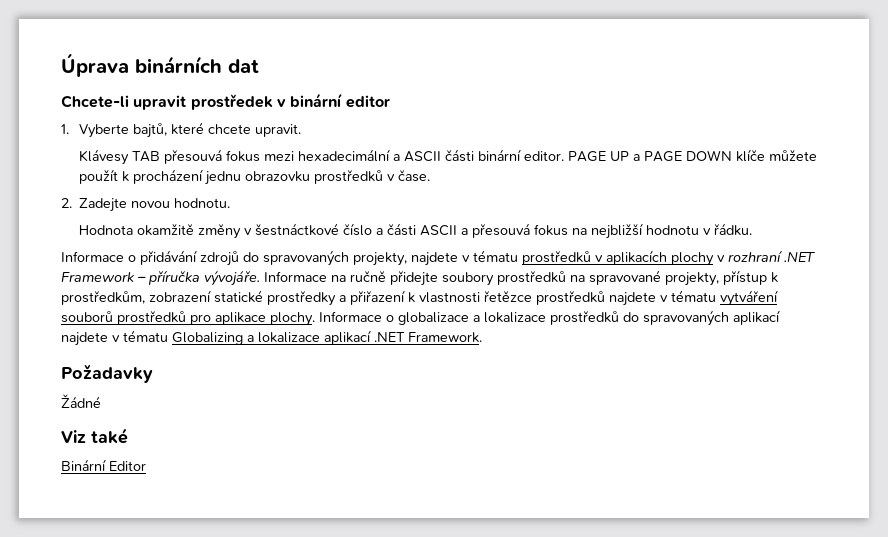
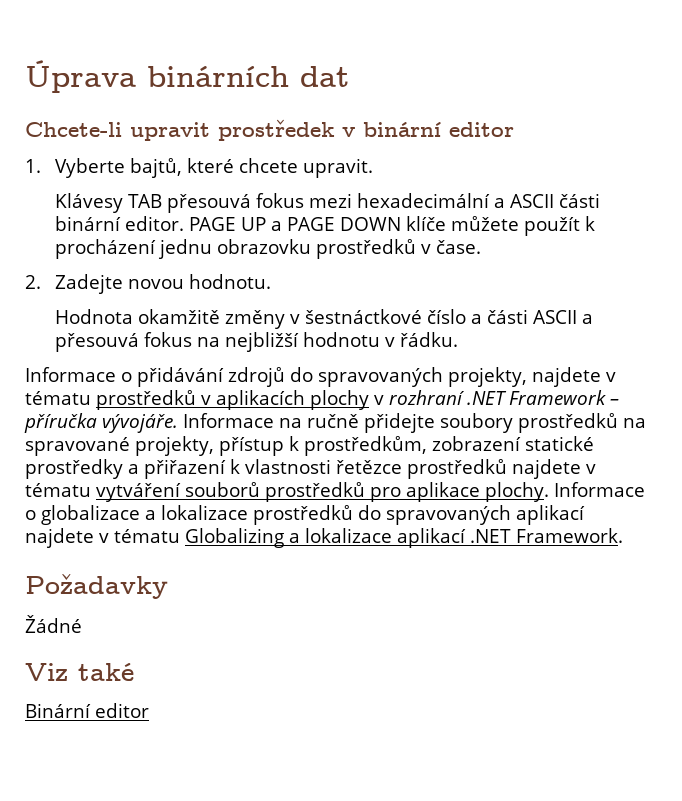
[109,461,146,471] Editor -> [95,703,149,718] editor

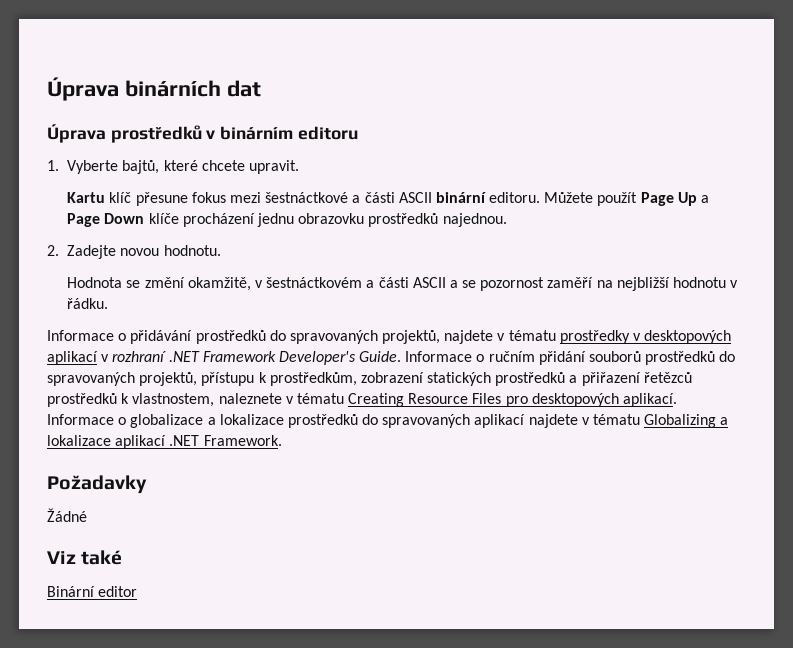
[25,119,514,141] Chcete-li upravit prostředek v binární editor -> [47,124,358,143] Úprava prostředků v binárním editoru
[54,193,601,213] [54,216,596,236] Klávesy TAB přesouvá fokus mezi hexadecimální a ASCII části binární editor. PAGE UP a PAGE DOWN klíče můžete použít k -> [67,192,710,206] [67,213,179,227] Kartu klíč přesune fokus mezi šestnáctkové a části ASCII binární editoru. Můžete použít Page Up a Page Down klíče
[420,240,481,254] v čase. -> [442,213,507,227] najednou.
[137,309,466,329] okamžitě změny v šestnáctkové číslo -> [126,277,363,291] se změní okamžitě, v šestnáctkovém
[54,332,192,352] přesouvá fokus -> [462,277,594,291] se pozornost zaměří
[228,367,616,387] [25,390,619,410] [24,413,646,433] [25,436,594,456] [25,459,596,479] [25,482,549,502] zdrojů do spravovaných projekty, najdete v tématu prostředků v aplikacích plochy v rozhraní .NET Framework – příručka vývojáře. Informace na ručně přidejte soubory prostředků na spravované projekty, přístup k prostředkům, zobrazení statické prostředky a přiřazení k vlastnosti řetězce prostředků najdete v tématu vytváření souborů prostředků pro aplikace plochy. -> [195,330,732,344] [47,351,736,365] [47,372,692,386] [47,393,678,407] prostředků do spravovaných projektů, najdete v tématu prostředky v desktopových aplikací v rozhraní .NET Framework Developer's Guide. Informace o ručním přidání souborů prostředků do spravovaných projektů, přístupu k prostředkům, zobrazení statických prostředků a přiřazení řetězců prostředků k vlastnostem, naleznete v tématu Creating Resource Files pro desktopových aplikací.

